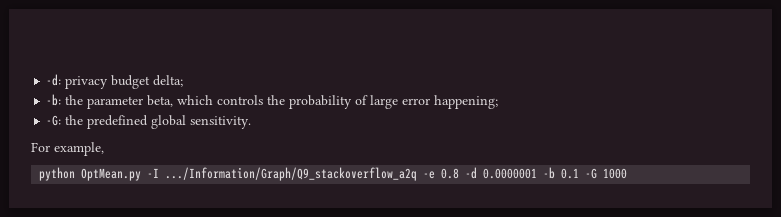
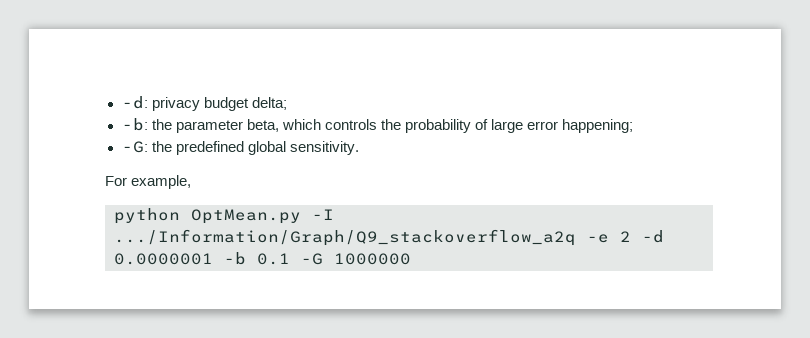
[441,168,460,179] 0.8 -> [620,231,631,242] 2
[603,168,628,179] 1000 -> [334,253,411,265] 1000000

